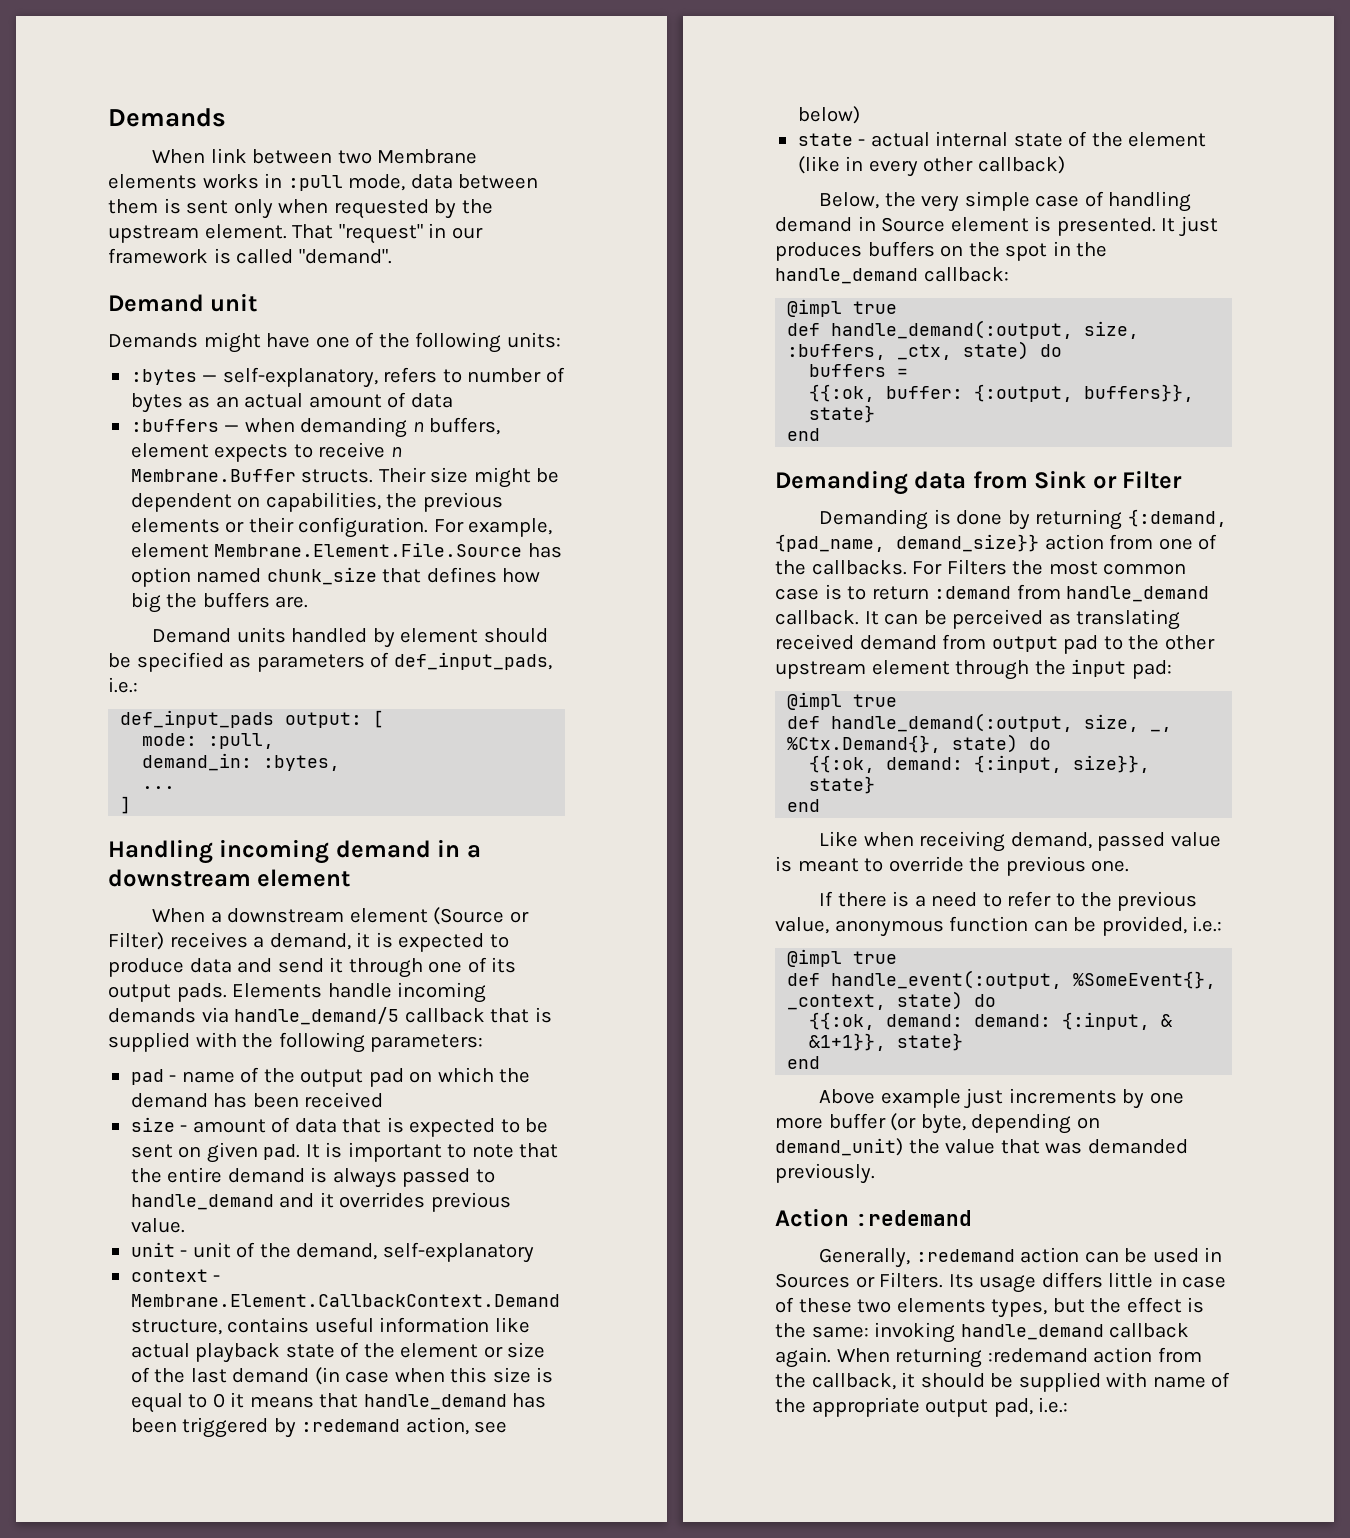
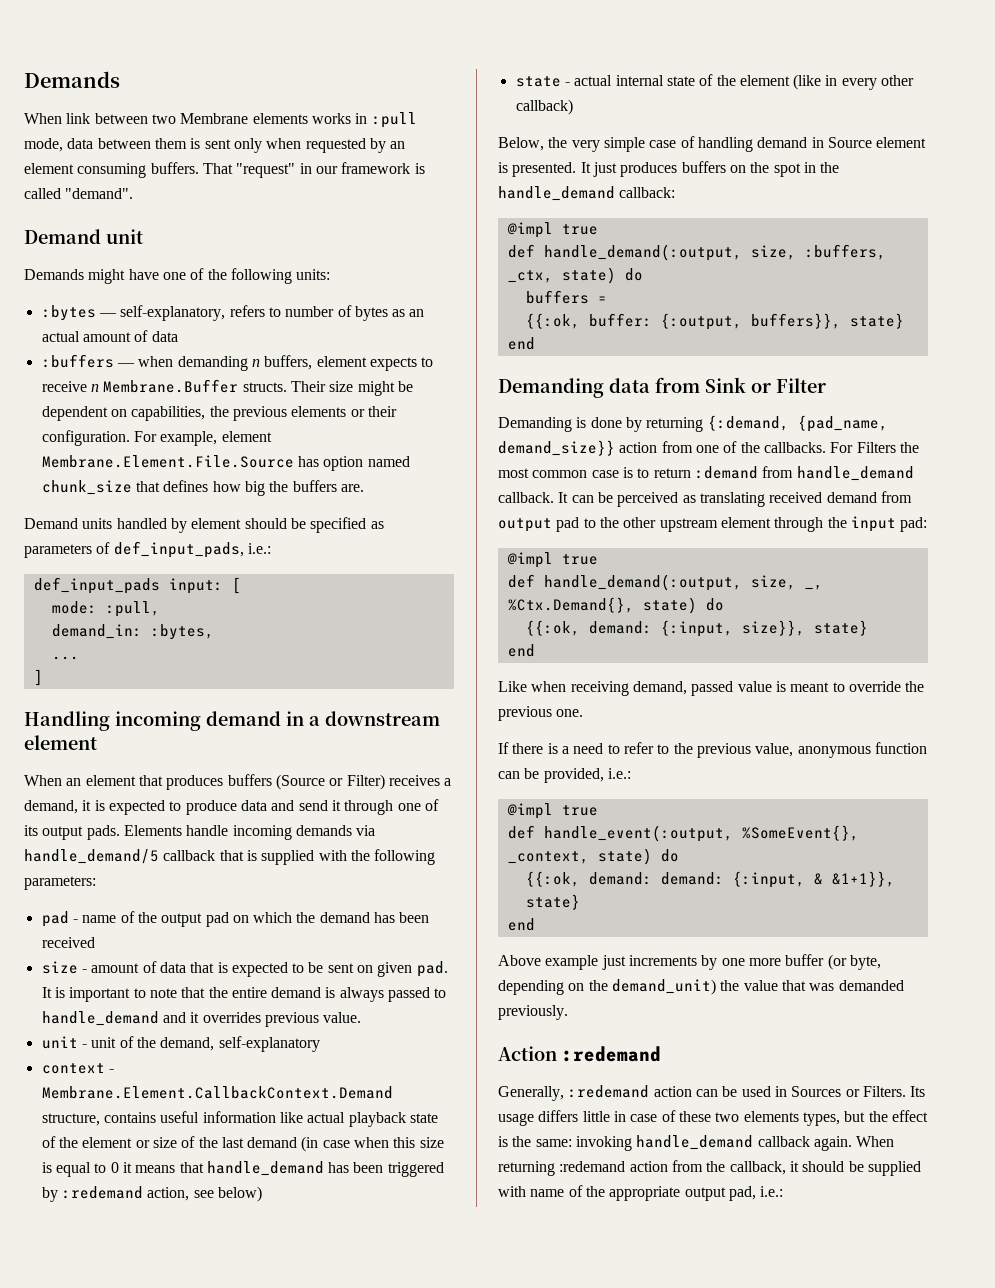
[461,199,493,214] [108,224,287,243] the upstream element. -> [390,141,406,149] [24,162,199,178] an element consuming buffers.
[285,712,363,728] output: -> [168,578,223,594] input:
[210,908,428,923] a downstream element -> [66,774,272,790] an element that produces buffers
(1100, 1123) none -> [588,980,608,991] the

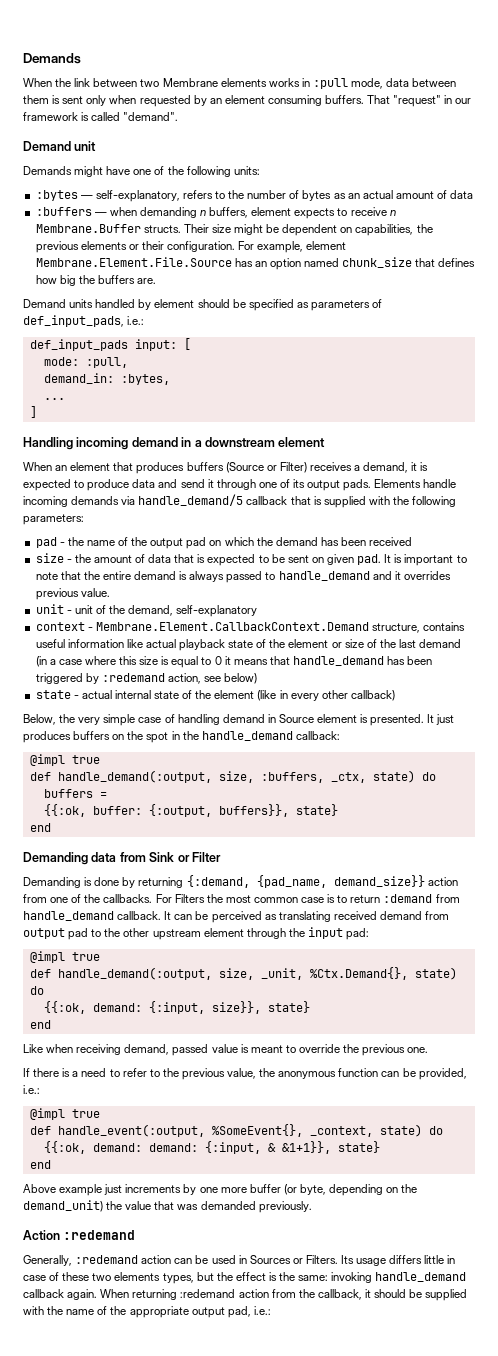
(62, 118) none -> [55,78,72,87] the
(281, 312) none -> [228,190,245,199] the
(319, 461) none -> [254,261,267,267] an
(78, 921) none -> [67,537,84,546] the
(87, 971) none -> [74,554,91,563] the
[322,1137,390,1148] case when -> [49,656,116,665] a case where
[804,585,823,590] _, -> [260,968,303,980] _unit,
(794, 750) none -> [259,1068,276,1077] the
(526, 1191) none -> [47,1306,64,1315] the

